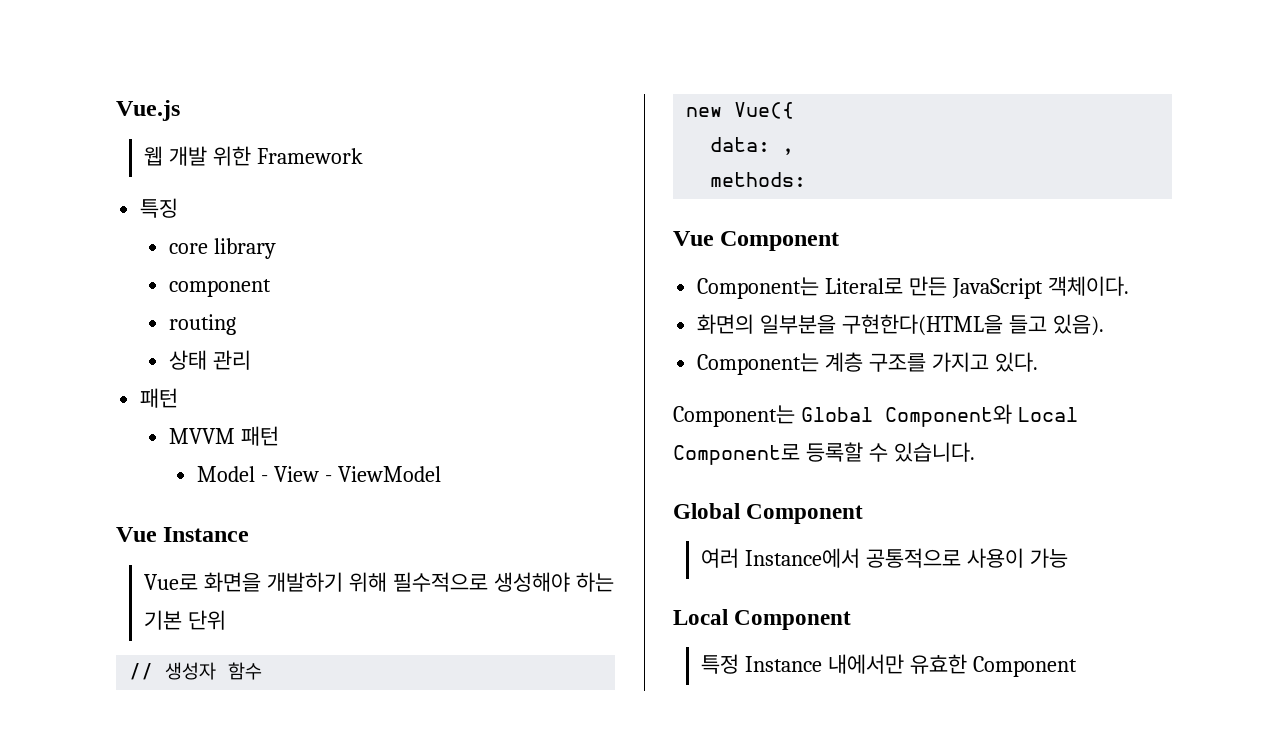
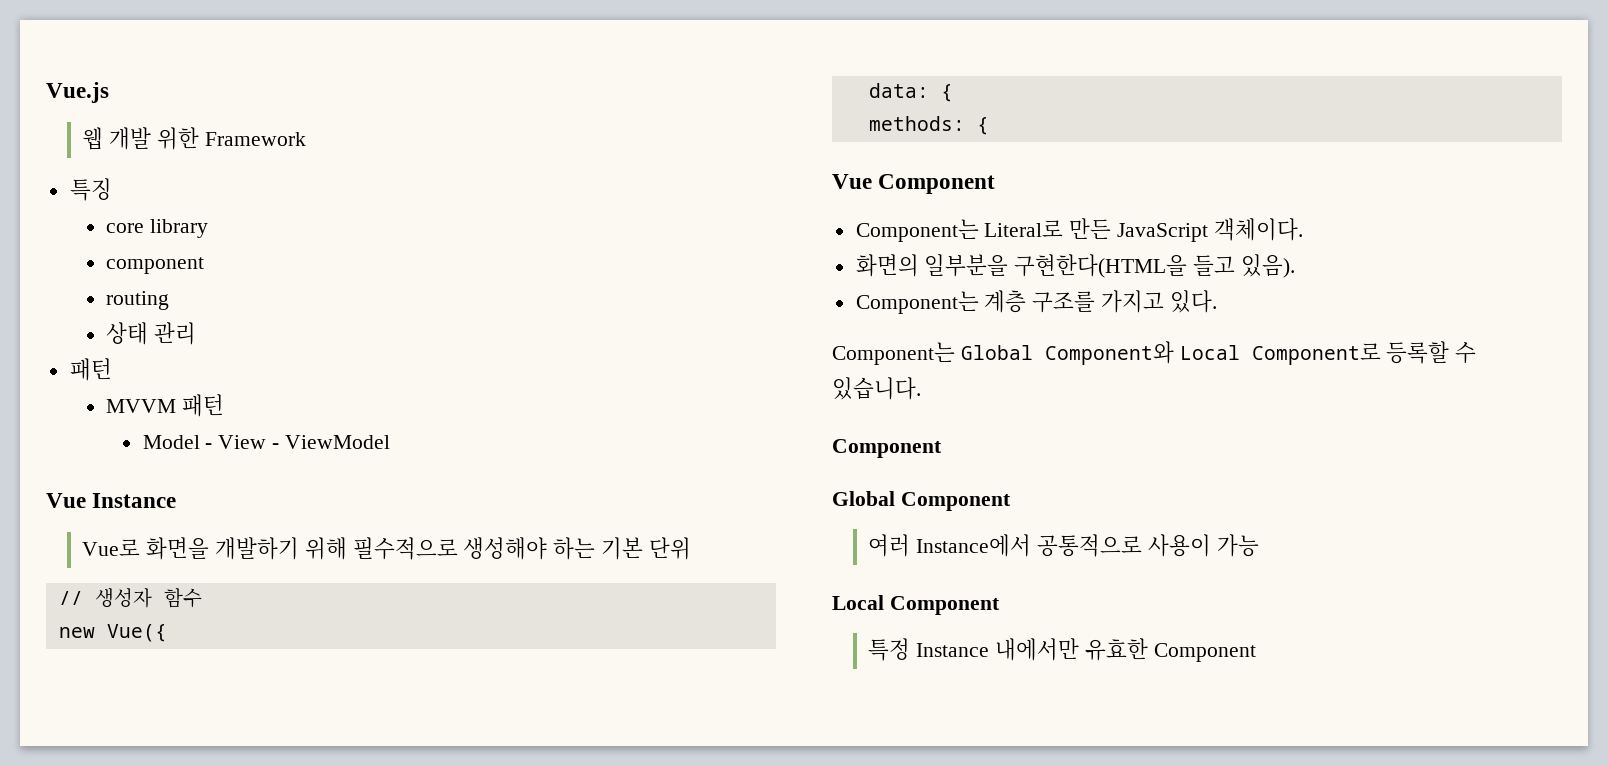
[782,148,795,155] , -> [940,84,953,102] {
(807, 179) none -> [976,117,989,135] {
(975, 452) none -> [832,439,942,458] // Component

